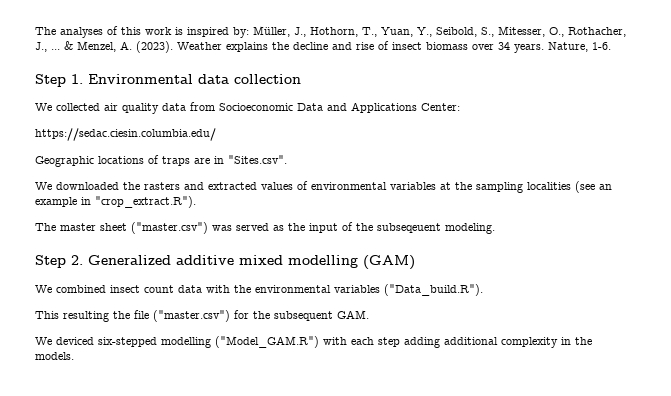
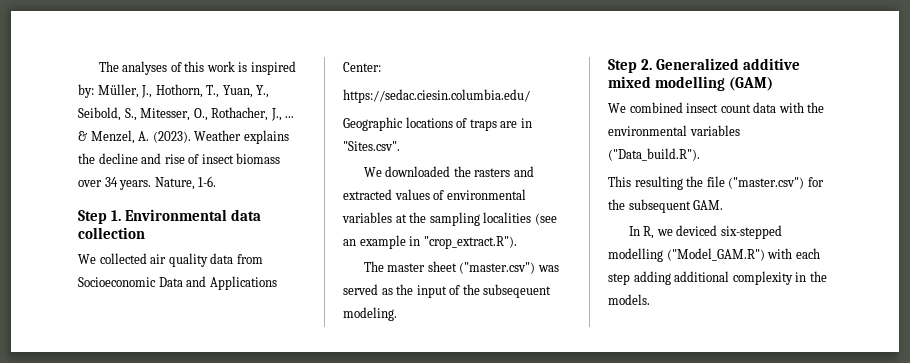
[35,337,52,345] We -> [628,226,673,239] In R, we

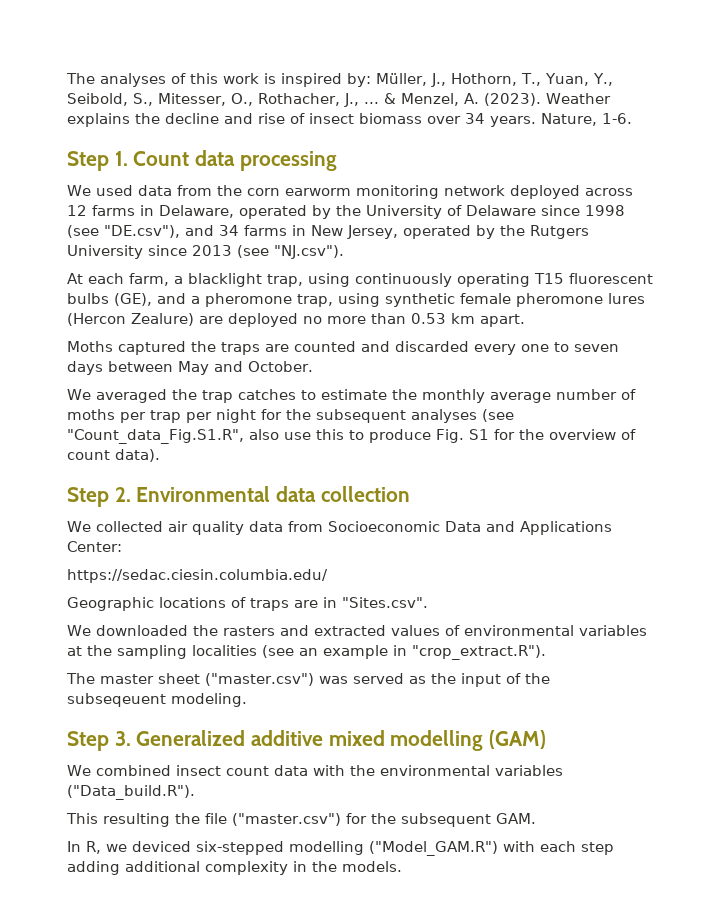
(121, 215) none -> [133,150,337,171] [67,185,633,199] [67,205,625,219] [67,225,589,239] [67,245,344,259] [67,273,653,287] [67,293,645,307] [67,313,525,327] [67,341,619,355] [67,361,313,375] [67,389,636,403] [67,409,514,423] [67,429,636,444] [67,449,160,462] [67,487,131,507] Count data processing // We used data from the corn earworm monitoring network deployed across 12 farms in Delaware, operated by the University of Delaware since 1998 (see "DE.csv"), and 34 farms in New Jersey, operated by the Rutgers University since 2013 (see "NJ.csv"). // At each farm, a blacklight trap, using continuously operating T15 fluorescent bulbs (GE), and a pheromone trap, using synthetic female pheromone lures (Hercon Zealure) are deployed no more than 0.53 km apart. // Moths captured the traps are counted and discarded every one to seven days between May and October. // We averaged the trap catches to estimate the monthly average number of moths per trap per night for the subsequent analyses (see "Count_data_Fig.S1.R", also use this to produce Fig. S1 for the overview of count data). // Step 2.
[640,59,652,70] 2. -> [114,731,131,746] 3.

